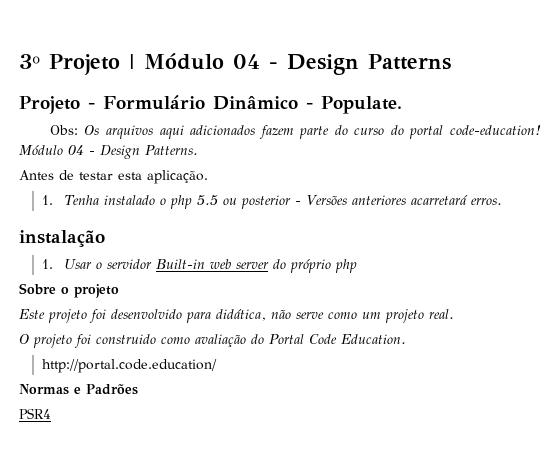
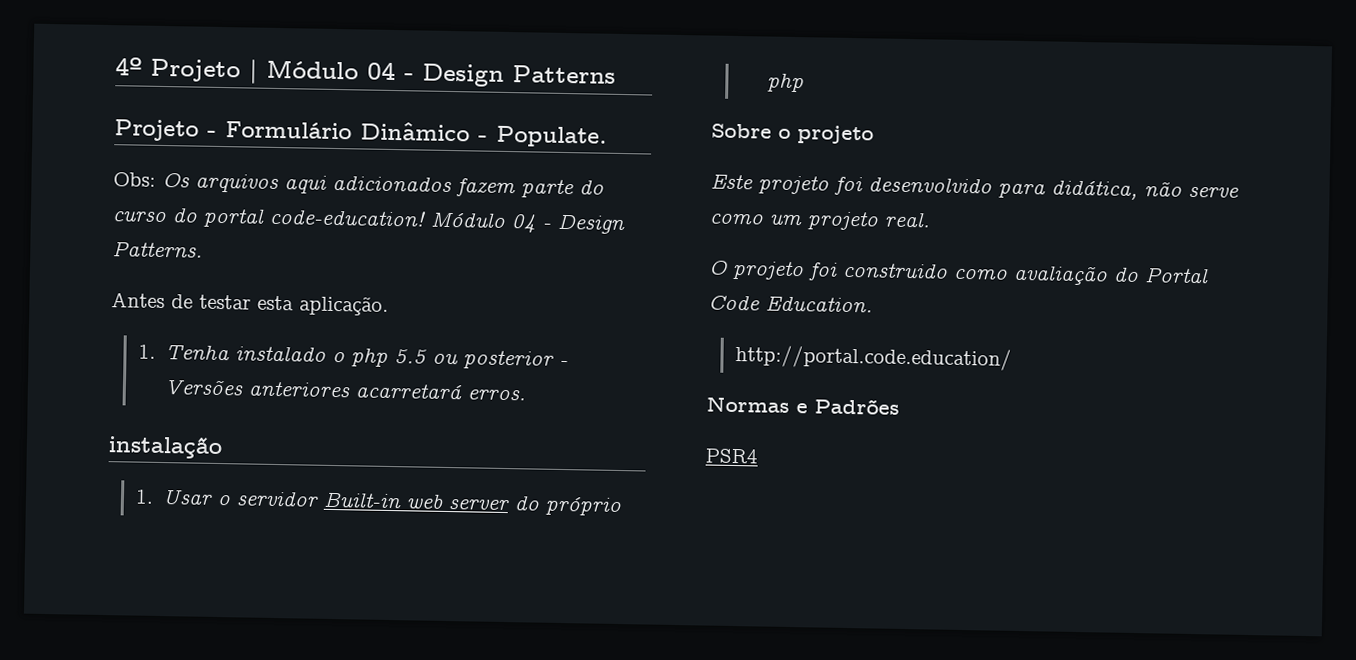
[19,54,40,69] 3º -> [115,57,142,76] 4º

